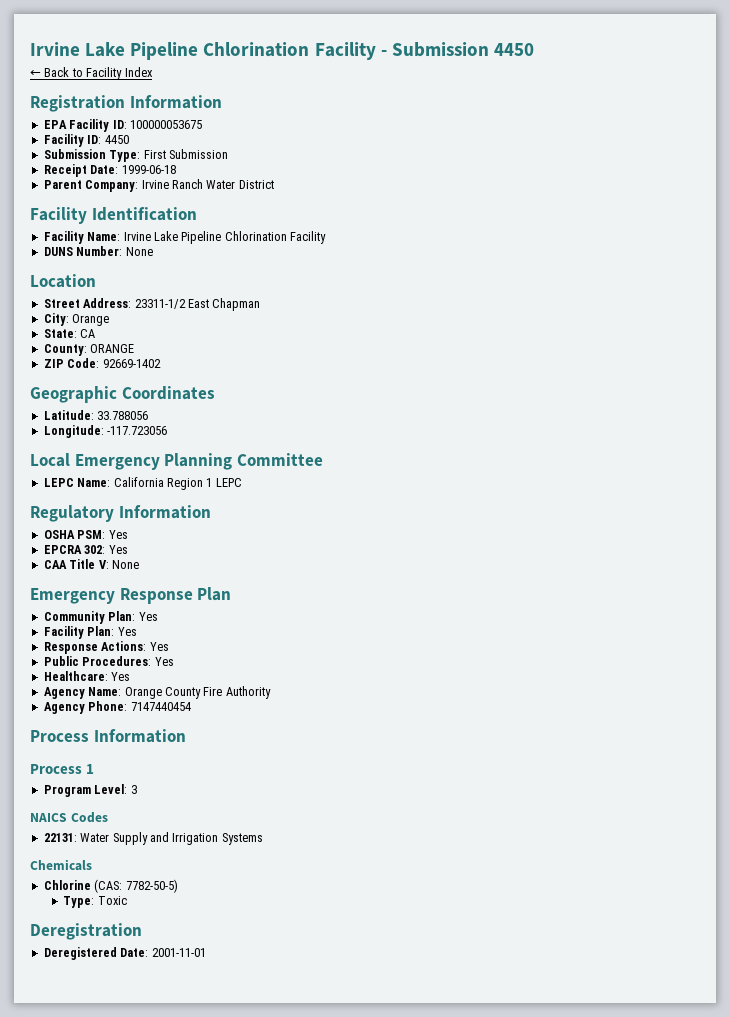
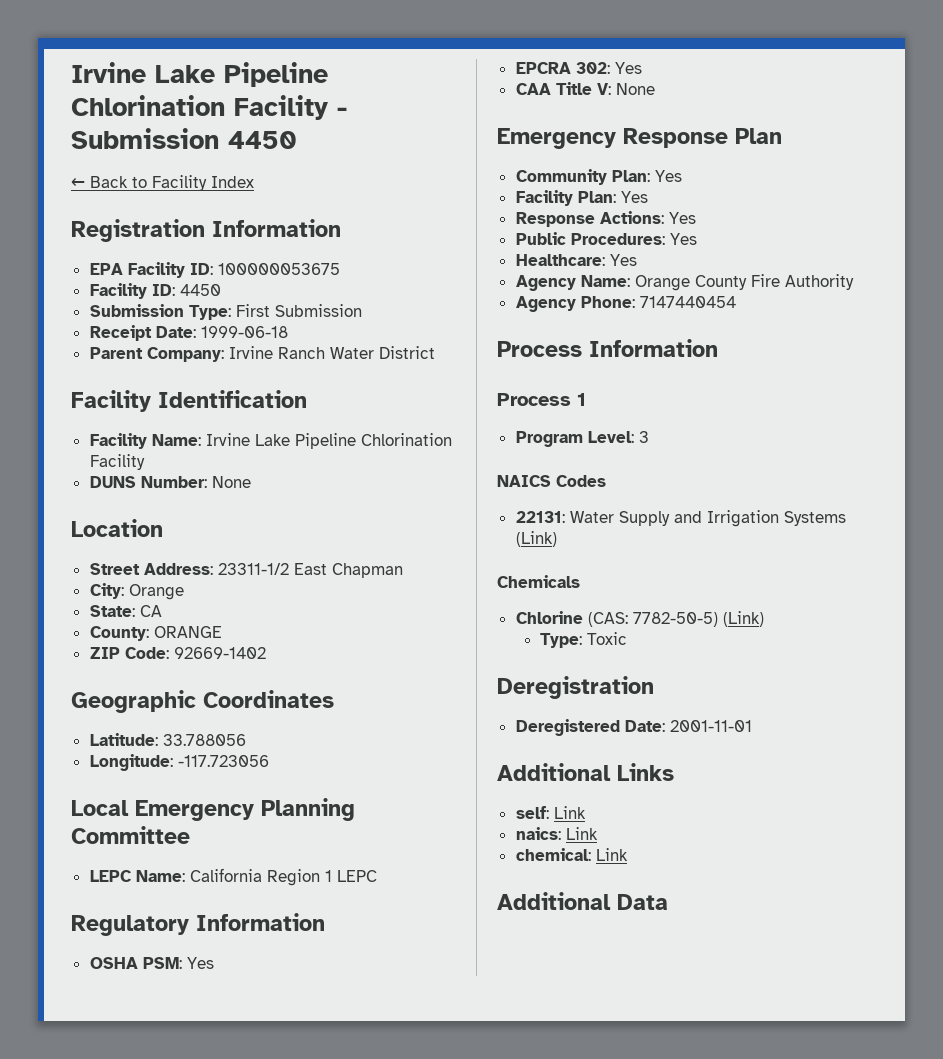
(263, 839) none -> [515,531,557,547] (Link)
(178, 886) none -> [722,611,764,627] (Link)
(206, 952) none -> [497,763,674,781] [515,806,586,819] [515,827,598,840] [515,848,628,861] [497,892,668,910] // Additional Links // self: Link // naics: Link // chemical: Link // Additional Data

